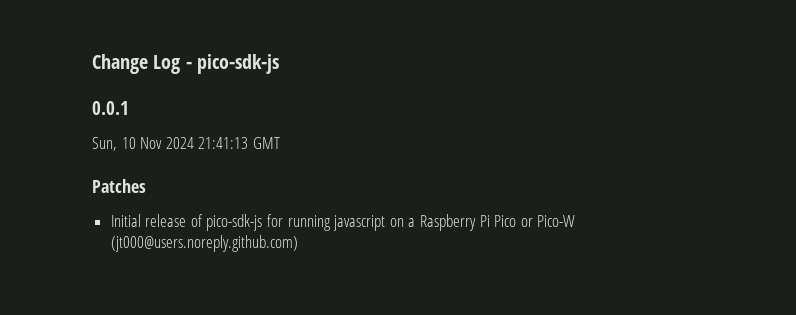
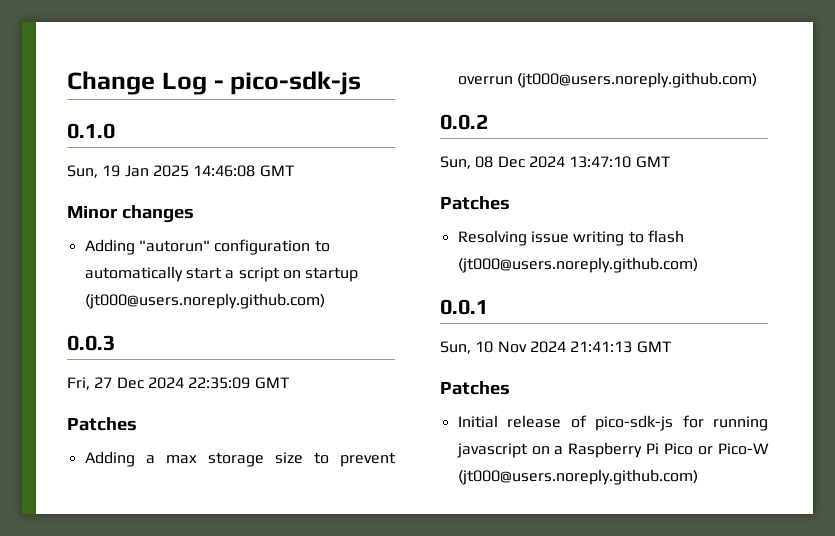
(279, 64) none -> [67,123,115,139] [67,165,294,178] [67,205,194,223] [84,239,330,255] [84,266,359,282] [84,293,325,309] [67,335,115,351] [67,377,289,390] [67,417,137,431] [84,451,396,467] [457,72,757,88] [440,114,488,130] [440,156,670,169] [440,196,510,210] [457,230,684,246] [457,257,698,273] // 0.1.0 // Sun, 19 Jan 2025 14:46:08 GMT // Minor changes // Adding "autorun" configuration to automatically start a script on startup (jt000@users.noreply.github.com) // 0.0.3 // Fri, 27 Dec 2024 22:35:09 GMT // Patches // Adding a max storage size to prevent overrun (jt000@users.noreply.github.com) // 0.0.2 // Sun, 08 Dec 2024 13:47:10 GMT // Patches // Resolving issue writing to flash (jt000@users.noreply.github.com)

